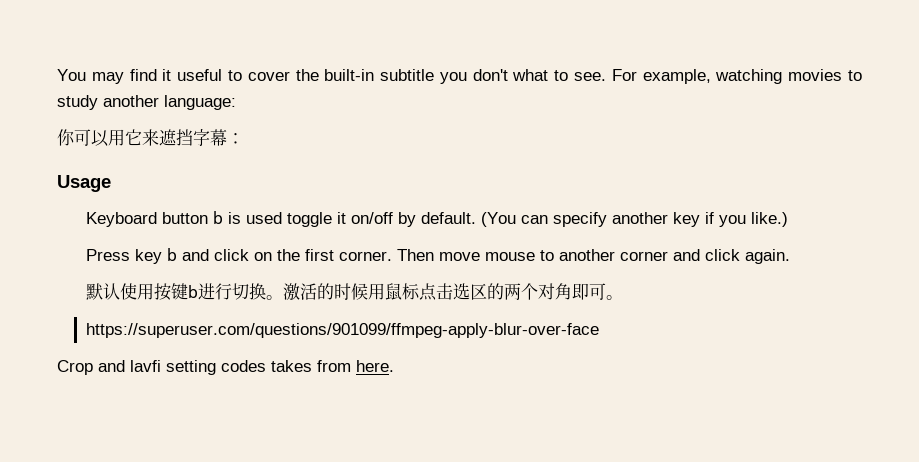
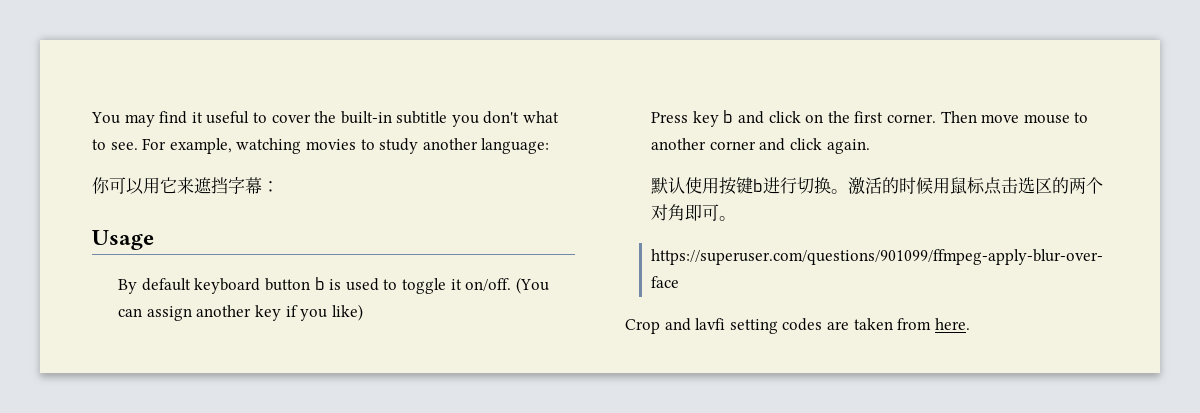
[85,212,157,227] Keyboard -> [118,278,261,294] By default keyboard
(282, 218) none -> [383,279,398,290] to
[350,212,476,227] on/off by default. -> [465,278,512,291] on/off.
[552,212,607,227] specify -> [146,306,192,321] assign
[750,212,788,227] like.) -> [331,304,363,321] like)
[271,360,312,372] takes -> [826,318,893,330] are taken

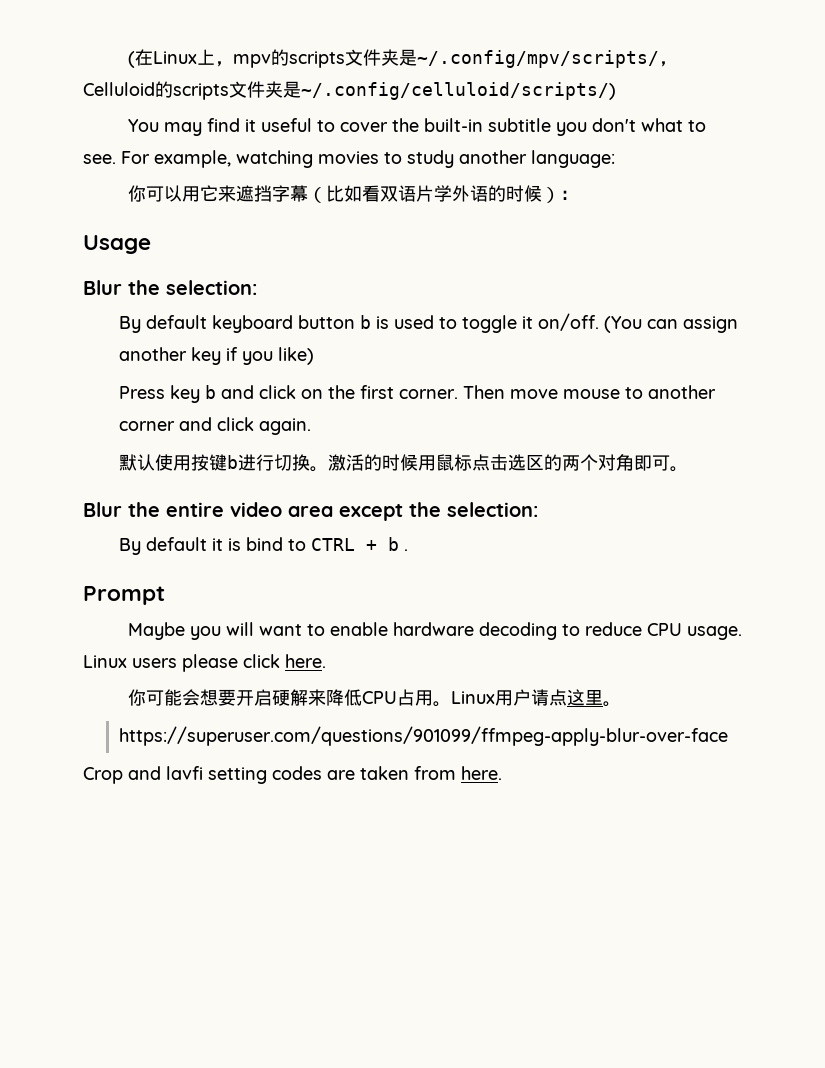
(91, 118) none -> [127,49,677,68] [83,81,616,100] (在Linux上，mpv的scripts文件夹是~/.config/mpv/scripts/，Celluloid的scripts文件夹是~/.config/celluloid/scripts/) //
(262, 185) none -> [307,185,560,203] （比如看双语片学外语的时候）
(154, 240) none -> [83,280,257,295] // Blur the selection:
(737, 218) none -> [83,502,538,521] [118,537,408,555] [83,586,165,605] [127,622,742,640] [83,654,326,672] [127,689,621,707] // Blur the entire video area except the selection: // By default it is bind to CTRL + b . // Prompt // Maybe you will want to enable hardware decoding to reduce CPU usage. Linux users please click here. // 你可能会想要开启硬解来降低CPU占用。Linux用户请点这里。

